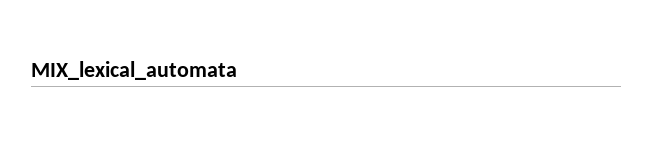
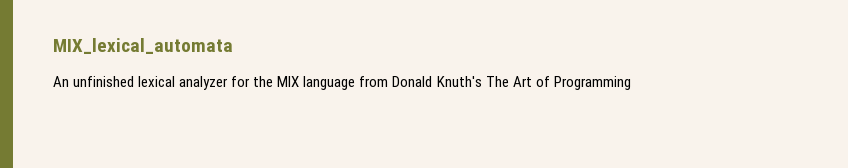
(237, 70) none -> [53,76,631,90] // An unfinished lexical analyzer for the MIX language from Donald Knuth's The Art of Programming

